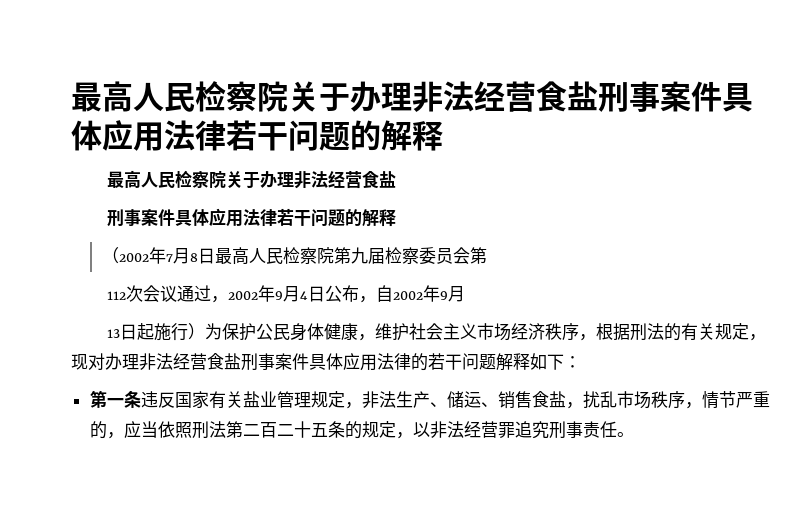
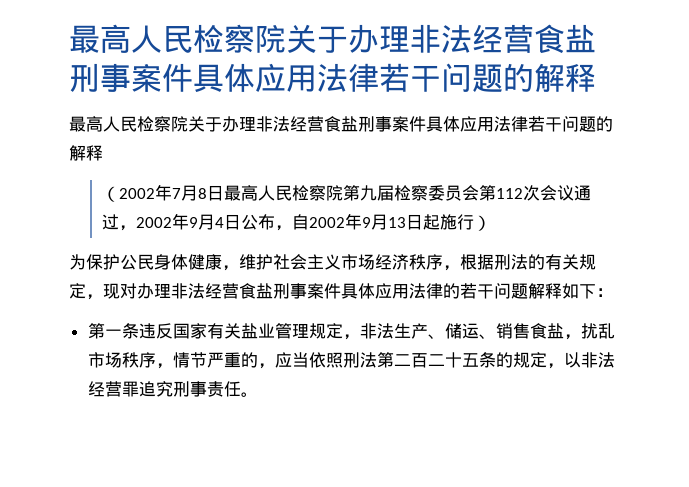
(396, 179) // -> (358, 124) none
(487, 255) // -> (496, 193) none
(465, 294) // -> (388, 222) none
(205, 331) none -> (491, 223) //

